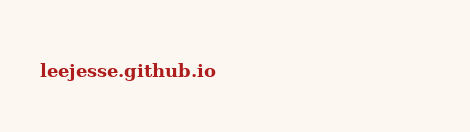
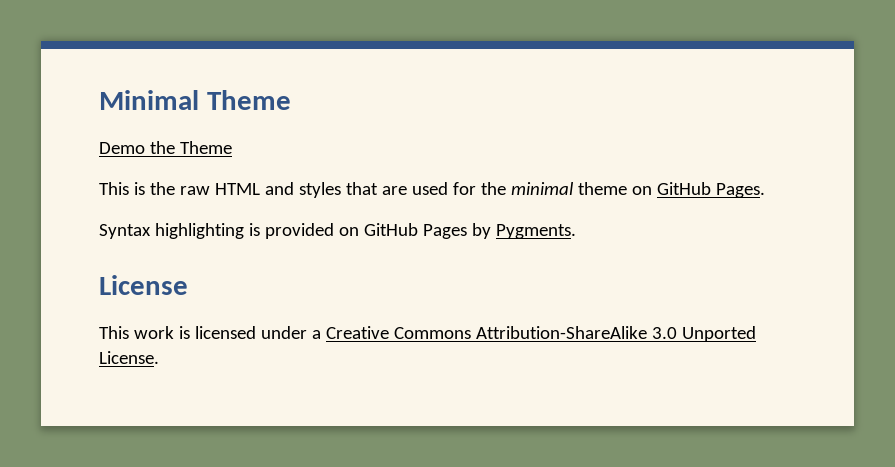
[40,63,216,81] leejesse.github.io -> [99,90,291,110] [99,141,232,154] [99,182,765,198] [99,223,576,239] [99,275,188,295] [99,326,756,342] [99,351,159,364] Minimal Theme // Demo the Theme // This is the raw HTML and styles that are used for the minimal theme on GitHub Pages. // Syntax highlighting is provided on GitHub Pages by Pygments. // License // This work is licensed under a Creative Commons Attribution-ShareAlike 3.0 Unported License.

